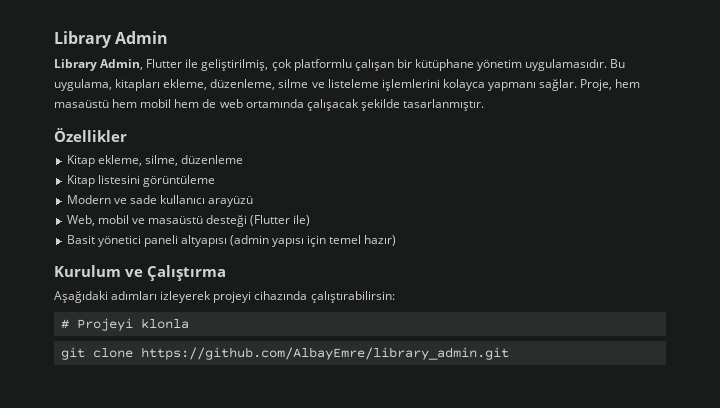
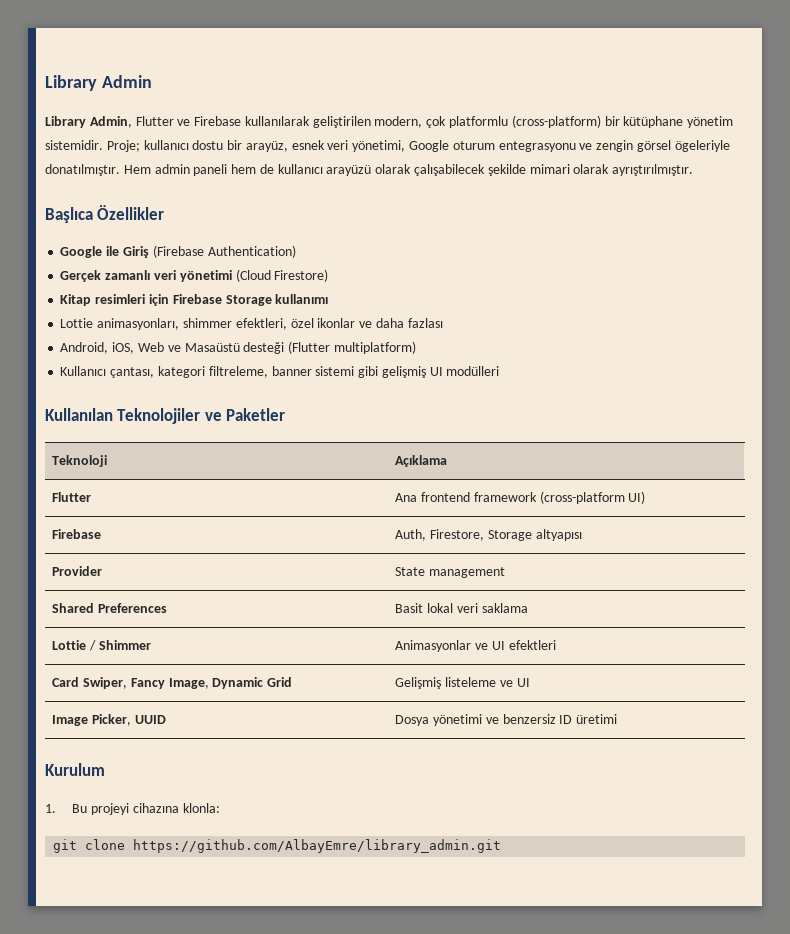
[185,59,269,71] ile geliştirilmiş, -> [177,116,423,128] ve Firebase kullanılarak geliştirilen modern,
[354,59,394,71] çalışan -> [511,115,601,128] (cross-platform)
[525,59,626,71] [54,79,641,91] [54,99,484,111] [54,128,127,142] [66,155,243,167] [66,175,215,187] [66,195,254,207] [66,215,311,227] [66,235,397,247] [54,265,226,281] [54,291,395,303] [60,318,189,331] uygulamasıdır. Bu uygulama, kitapları ekleme, düzenleme, silme ve listeleme işlemlerini kolayca yapmanı sağlar. Proje, hem masaüstü hem mobil hem de web ortamında çalışacak şekilde tasarlanmıştır. // Özellikler // Kitap ekleme, silme, düzenleme // Kitap listesini görüntüleme // Modern ve sade kullanıcı arayüzü // Web, mobil ve masaüstü desteği (Flutter ile) // Basit yönetici paneli altyapısı (admin yapısı için temel hazır) // Kurulum ve Çalıştırma // Aşağıdaki adımları izleyerek projeyi cihazında çalıştırabilirsin: // # Projeyi klonla -> [45,140,730,152] [45,164,694,176] [45,205,165,223] [60,245,296,258] [60,269,329,282] [60,294,329,306] [60,318,443,330] [60,341,416,354] [60,366,500,378] [45,408,286,424] [52,455,108,467] [395,455,448,467] [52,492,92,502] [395,491,646,504] [52,529,102,539] [395,529,582,541] [52,566,103,576] [395,567,506,578] [52,603,168,613] [395,603,528,613] [52,640,151,651] [395,640,556,652] [52,677,293,689] [395,677,530,689] [52,714,166,726] [395,714,618,726] [45,763,105,776] [45,803,220,815] sistemidir. Proje; kullanıcı dostu bir arayüz, esnek veri yönetimi, Google oturum entegrasyonu ve zengin görsel ögeleriyle donatılmıştır. Hem admin paneli hem de kullanıcı arayüzü olarak çalışabilecek şekilde mimari olarak ayrıştırılmıştır. // Başlıca Özellikler // Google ile Giriş (Firebase Authentication) // Gerçek zamanlı veri yönetimi (Cloud Firestore) // Kitap resimleri için Firebase Storage kullanımı // Lottie animasyonları, shimmer efektleri, özel ikonlar ve daha fazlası // Android, iOS, Web ve Masaüstü desteği (Flutter multiplatform) // Kullanıcı çantası, kategori filtreleme, banner sistemi gibi gelişmiş UI modülleri // Kullanılan Teknolojiler ve Paketler // Teknoloji | Açıklama // Flutter | Ana frontend framework (cross-platform UI) // Firebase | Auth, Firestore, Storage altyapısı // Provider | State management // Shared Preferences | Basit lokal veri saklama // Lottie / Shimmer | Animasyonlar ve UI efektleri // Card Swiper, Fancy Image, Dynamic Grid | Gelişmiş listeleme ve UI // Image Picker, UUID | Dosya yönetimi ve benzersiz ID üretimi // Kurulum // 1. Bu projeyi cihazına klonla:

